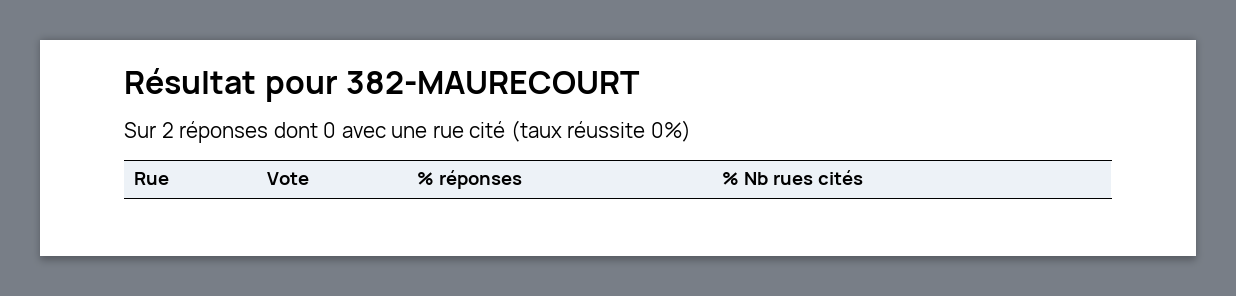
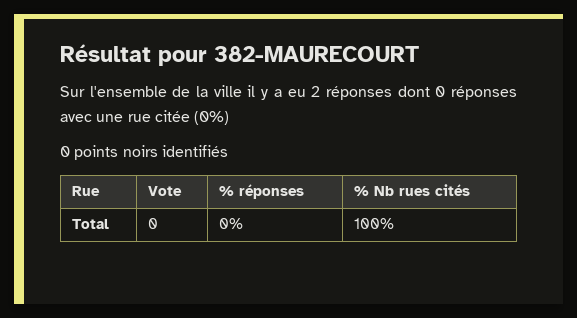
(156, 130) none -> [89,85,306,100] l'ensemble de la ville il y a eu
(337, 130) none -> [451,86,517,100] réponses
[469,120,691,142] cité (taux réussite 0%) -> [154,110,230,125] [60,145,228,160] citée (0%) // 0 points noirs identifiés
(863, 177) none -> [72,219,110,229] [148,218,159,229] [219,218,244,229] [354,218,395,229] // Total | 0 | 0% | 100%

